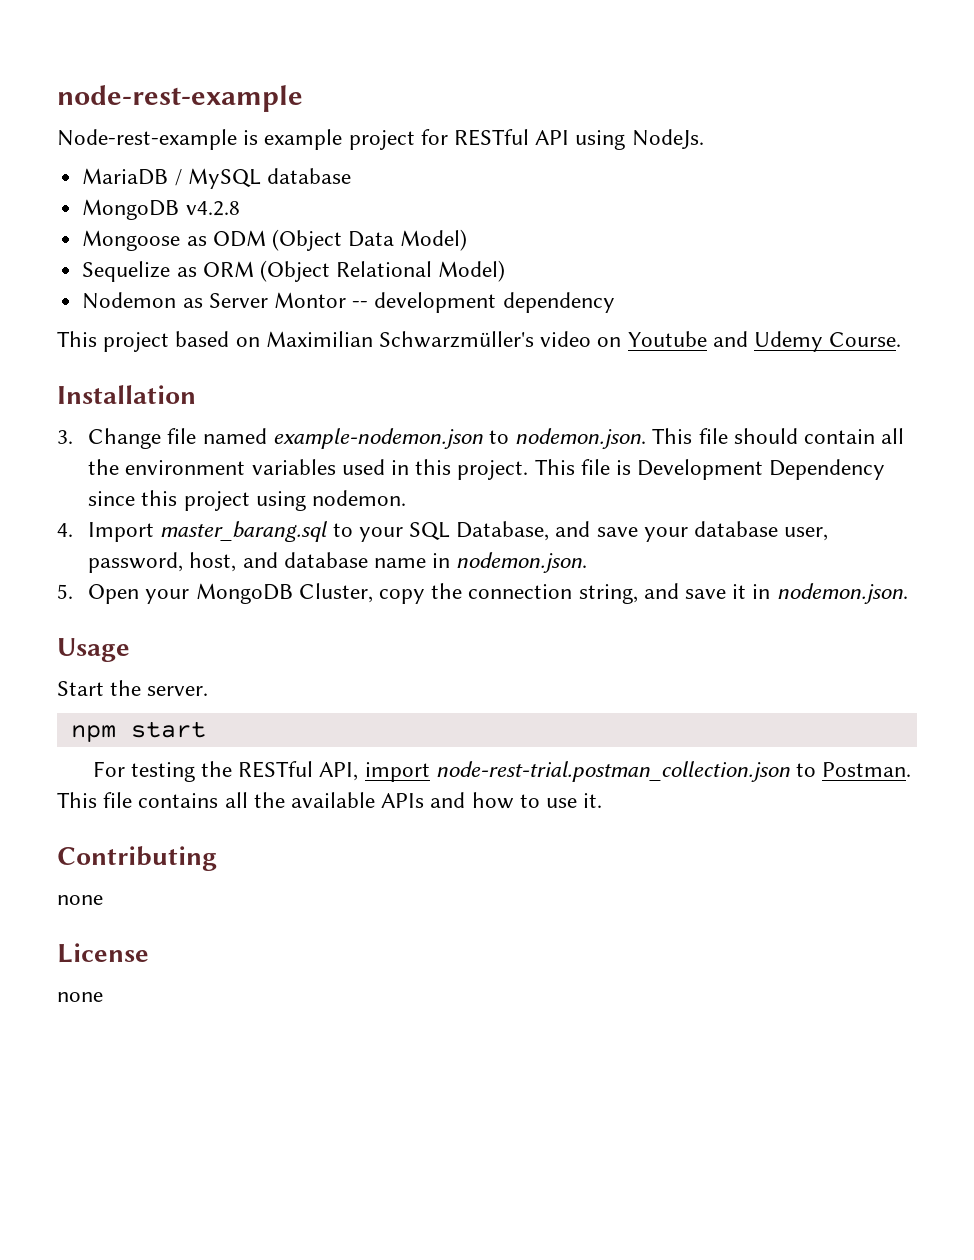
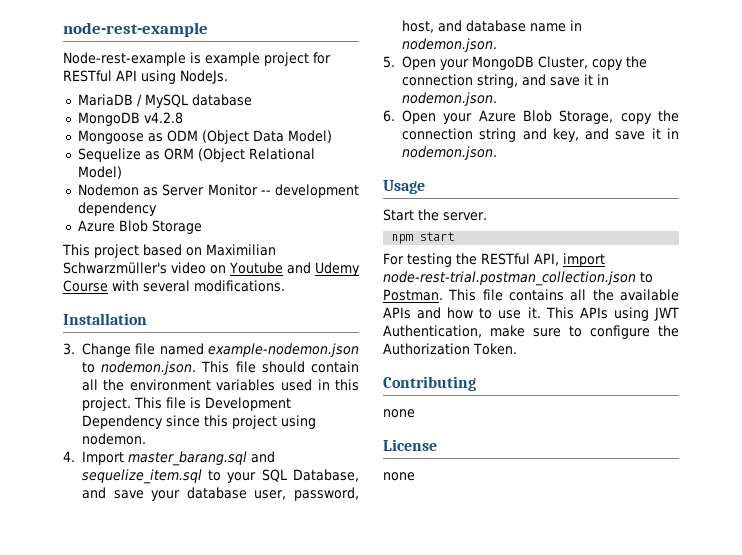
[273,292,346,308] Montor -> [207,184,258,196] Monitor
(615, 302) none -> [77,220,202,234] // Azure Blob Storage
[829,332,902,347] Course. -> [63,280,285,292] Course with several modifications.
(329, 531) none -> [250,451,275,463] [81,469,202,484] and sequelize_item.sql
(908, 593) none -> [383,110,679,124] [401,128,679,142] [401,146,497,160] // 6. Open your Azure Blob Storage, copy the connection string and key, and save it in nodemon.json.
(603, 800) none -> [545,307,679,321] [383,325,679,339] [383,343,517,355] This APIs using JWT Authentication, make sure to configure the Authorization Token.

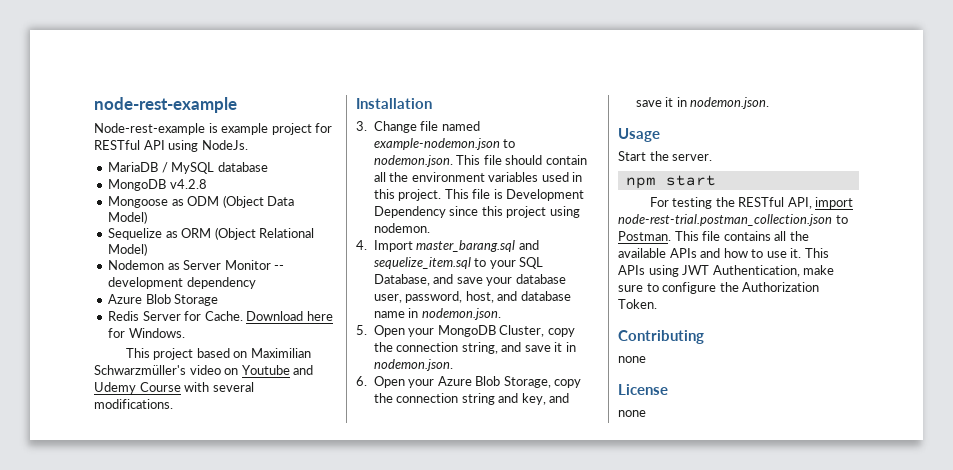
(202, 227) none -> [108,311,333,321] [108,328,185,338] // Redis Server for Cache. Download here for Windows.

